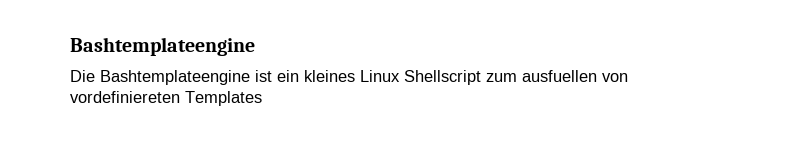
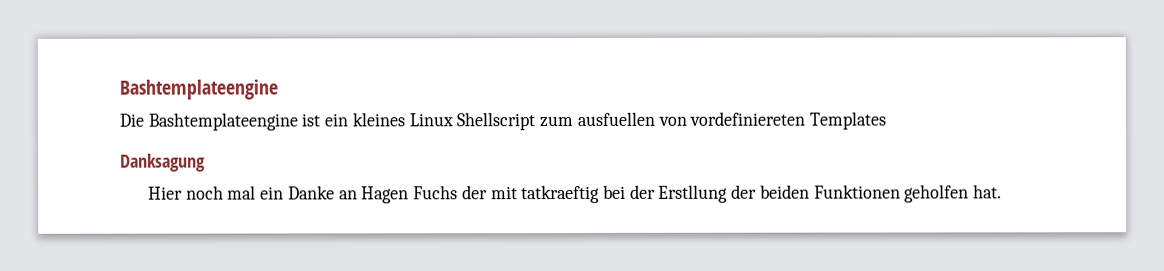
(262, 98) none -> [120,153,206,172] [147,184,1003,204] // Danksagung // Hier noch mal ein Danke an Hagen Fuchs der mit tatkraeftig bei der Erstllung der beiden Funktionen geholfen hat.

